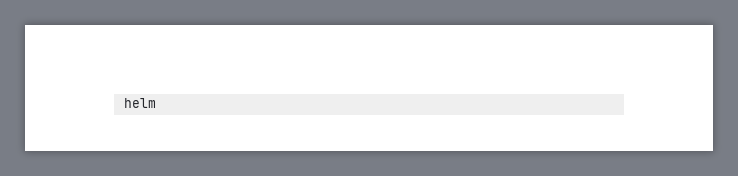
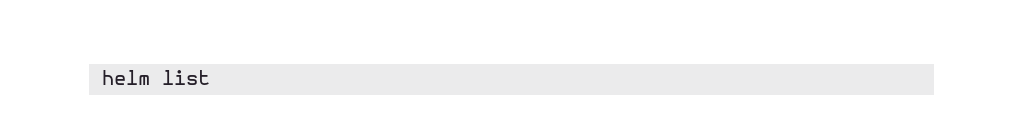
(156, 103) none -> [161,70,210,85] list

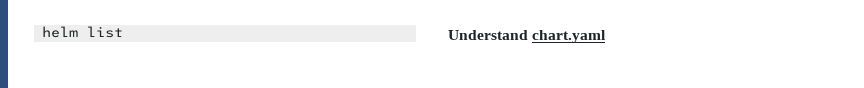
(210, 77) none -> [448,30,607,43] // Understand chart.yaml

